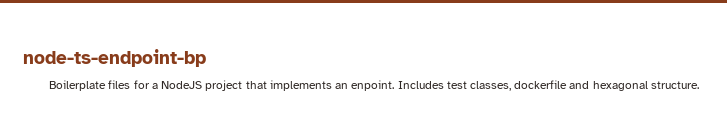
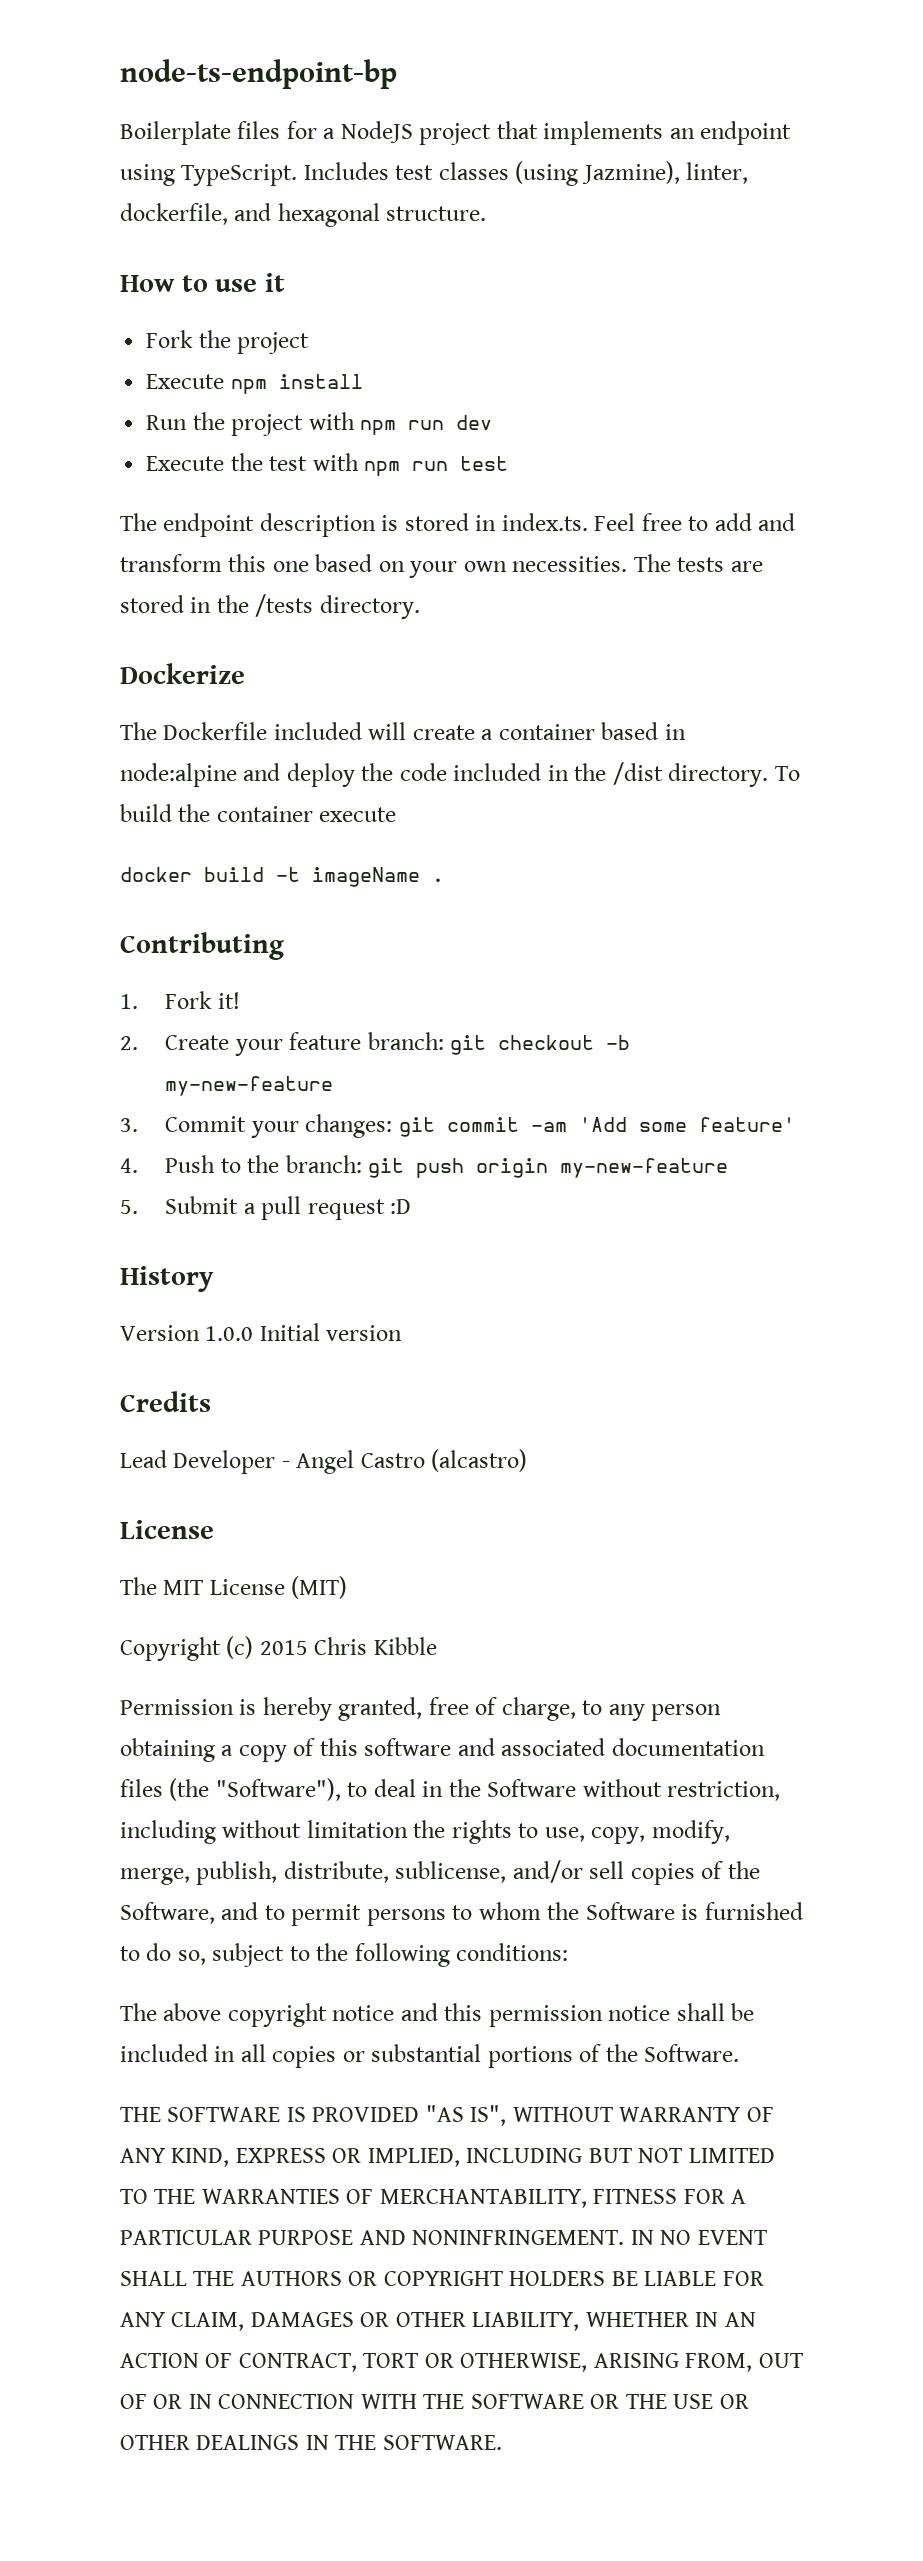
[351,80,699,91] enpoint. Includes test classes, dockerfile and hexagonal structure. -> [700,121,792,145] [120,161,749,186] [120,203,487,227] [120,273,285,292] [146,330,310,354] [146,374,363,394] [146,412,493,436] [146,453,509,476] [120,513,796,537] [120,554,763,578] [120,594,420,619] [120,663,245,684] [120,722,686,740] [120,762,800,787] [120,804,397,822] [120,867,444,887] [120,932,284,960] [120,991,240,1009] [120,1032,631,1056] [165,1076,334,1096] [120,1114,795,1138] [120,1155,729,1178] [120,1196,412,1220] [120,1266,214,1292] [120,1323,403,1341] [120,1391,211,1412] [120,1449,528,1474] [120,1520,214,1539] [120,1576,348,1599] [120,1636,437,1661] [120,1697,722,1721] [120,1738,765,1762] [120,1778,781,1801] [120,1820,730,1844] [120,1860,760,1885] [120,1902,803,1926] [120,1943,569,1967] [120,2003,755,2027] [120,2044,740,2068] [120,2105,774,2126] [120,2148,775,2167] [120,2189,747,2208] [120,2230,767,2245] [120,2271,764,2286] [120,2312,756,2331] [120,2353,803,2372] [120,2394,749,2409] [120,2435,502,2450] endpoint using TypeScript. Includes test classes (using Jazmine), linter, dockerfile, and hexagonal structure. // How to use it // Fork the project // Execute npm install // Run the project with npm run dev // Execute the test with npm run test // The endpoint description is stored in index.ts. Feel free to add and transform this one based on your own necessities. The tests are stored in the /tests directory. // Dockerize // The Dockerfile included will create a container based in node:alpine and deploy the code included in the /dist directory. To build the container execute // docker build -t imageName . // Contributing // 1. Fork it! // 2. Create your feature branch: git checkout -b my-new-feature // 3. Commit your changes: git commit -am 'Add some feature' // 4. Push to the branch: git push origin my-new-feature // 5. Submit a pull request :D // History // Version 1.0.0 Initial version // Credits // Lead Developer - Angel Castro (alcastro) // License // The MIT License (MIT) // Copyright (c) 2015 Chris Kibble // Permission is hereby granted, free of charge, to any person obtaining a copy of this software and associated documentation files (the "Software"), to deal in the Software without restriction, including without limitation the rights to use, copy, modify, merge, publish, distribute, sublicense, and/or sell copies of the Software, and to permit persons to whom the Software is furnished to do so, subject to the following conditions: // The above copyright notice and this permission notice shall be included in all copies or substantial portions of the Software. // THE SOFTWARE IS PROVIDED "AS IS", WITHOUT WARRANTY OF ANY KIND, EXPRESS OR IMPLIED, INCLUDING BUT NOT LIMITED TO THE WARRANTIES OF MERCHANTABILITY, FITNESS FOR A PARTICULAR PURPOSE AND NONINFRINGEMENT. IN NO EVENT SHALL THE AUTHORS OR COPYRIGHT HOLDERS BE LIABLE FOR ANY CLAIM, DAMAGES OR OTHER LIABILITY, WHETHER IN AN ACTION OF CONTRACT, TORT OR OTHERWISE, ARISING FROM, OUT OF OR IN CONNECTION WITH THE SOFTWARE OR THE USE OR OTHER DEALINGS IN THE SOFTWARE.

